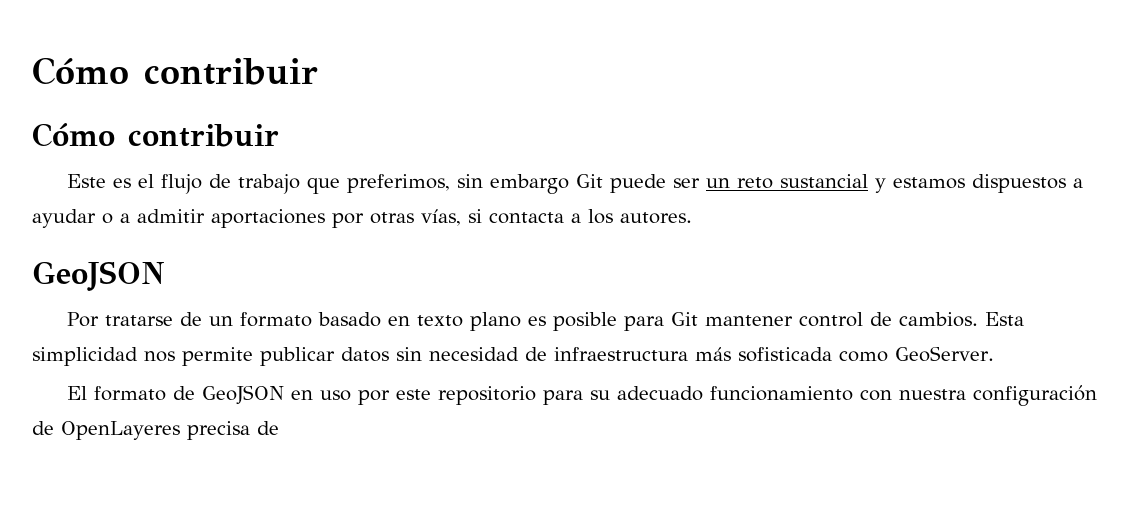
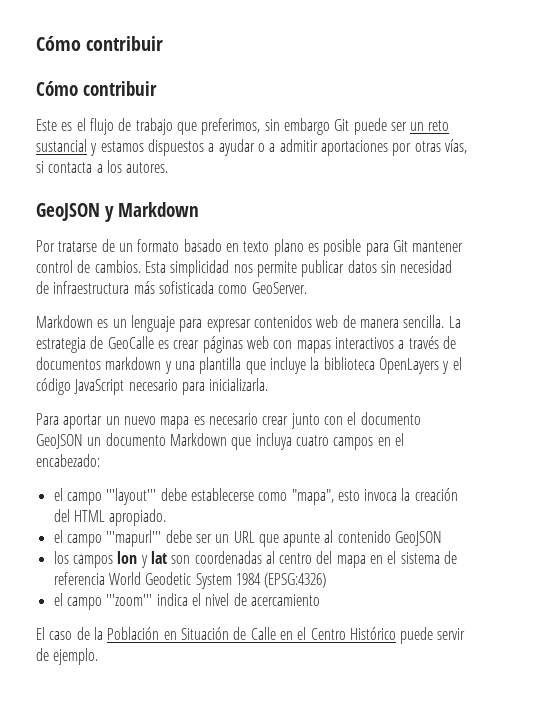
(165, 276) none -> [105,202,199,222] y Markdown
[67,385,1098,406] [32,421,279,440] El formato de GeoJSON en uso por este repositorio para su adecuado funcionamiento con nuestra configuración de OpenLayeres precisa de -> [36,315,461,332] [36,336,456,353] [36,357,462,374] [36,378,269,395] [36,412,421,429] [36,433,404,450] [36,454,100,467] [53,488,458,505] [53,509,167,526] [53,530,443,547] [53,551,458,568] [53,572,327,589] [53,593,320,610] [36,627,466,644] [36,648,99,665] Markdown es un lenguaje para expresar contenidos web de manera sencilla. La estrategia de GeoCalle es crear páginas web con mapas interactivos a través de documentos markdown y una plantilla que incluye la biblioteca OpenLayers y el código JavaScript necesario para inicializarla. // Para aportar un nuevo mapa es necesario crear junto con el documento GeoJSON un documento Markdown que incluya cuatro campos en el encabezado: // el campo '''layout''' debe establecerse como "mapa", esto invoca la creación del HTML apropiado. // el campo '''mapurl''' debe ser un URL que apunte al contenido GeoJSON // los campos lon y lat son coordenadas al centro del mapa en el sistema de referencia World Geodetic System 1984 (EPSG:4326) // el campo '''zoom''' indica el nivel de acercamiento // El caso de la Población en Situación de Calle en el Centro Histórico puede servir de ejemplo.

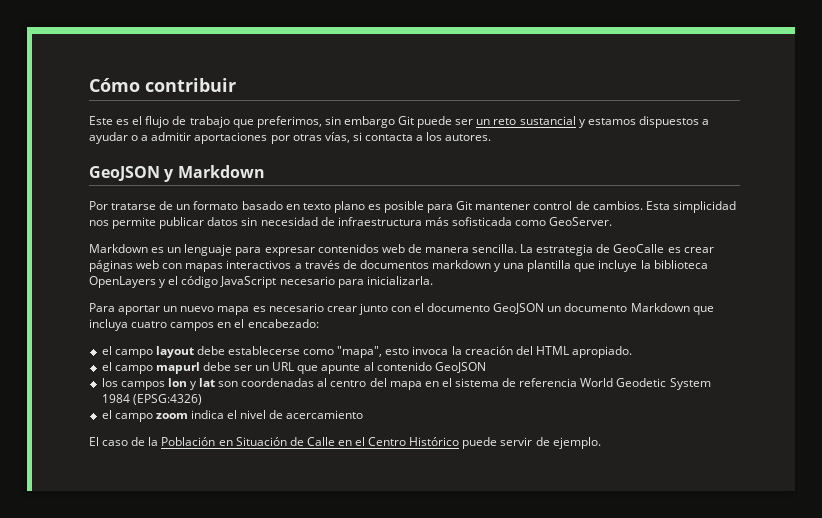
[36,36,164,51] [36,81,157,96] Cómo contribuir // Cómo contribuir -> [89,78,236,92] Cómo contribuir
[106,488,157,505] '''layout''' -> [155,346,194,358] layout
[106,530,162,547] '''mapurl''' -> [155,362,200,374] mapurl
[106,594,153,606] '''zoom''' -> [155,413,188,419] zoom

